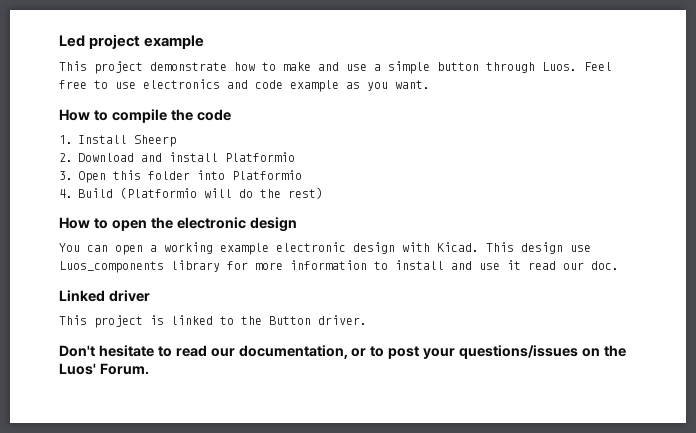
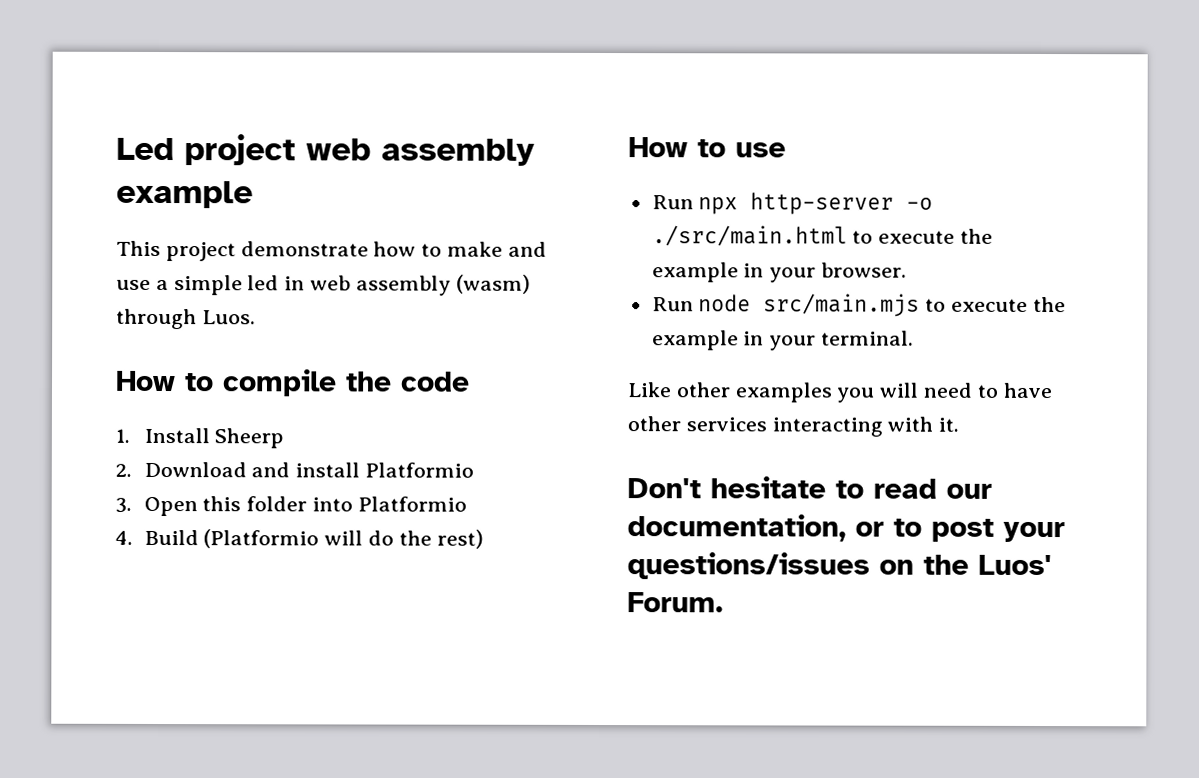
(141, 41) none -> [306,138,535,166] web assembly
[437,62,612,73] [59,79,430,92] button through Luos. Feel free to use electronics and code example as you want. -> [247,274,531,296] [116,308,256,330] led in web assembly (wasm) through Luos.
[111,217,297,232] [59,242,591,255] [59,260,619,273] [59,290,150,302] [59,315,367,328] open the electronic design // You can open a working example electronic design with Kicad. This design use Luos_components library for more information to install and use it read our doc. // Linked driver // This project is linked to the Button driver. -> [735,142,786,158] [651,192,934,215] [651,225,994,247] [651,262,908,283] [651,293,1066,317] [651,330,915,351] [627,382,1053,403] [627,416,960,437] use // Run npx http-server -o ./src/main.html to execute the example in your browser. // Run node src/main.mjs to execute the example in your terminal. // Like other examples you will need to have other services interacting with it.

